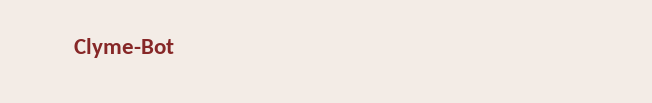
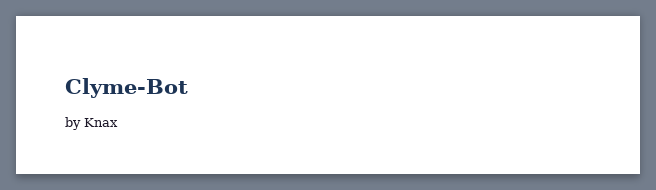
(174, 48) none -> [65,117,118,130] // by Knax

